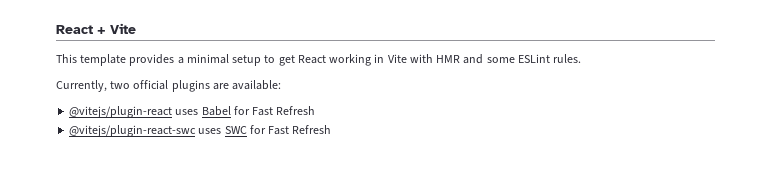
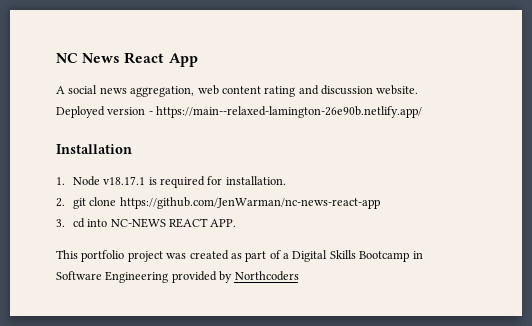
[56,23,136,34] [56,54,582,66] [56,80,282,92] [69,106,316,118] [69,125,332,137] React + Vite // This template provides a minimal setup to get React working in Vite with HMR and some ESLint rules. // Currently, two official plugins are available: // @vitejs/plugin-react uses Babel for Fast Refresh // @vitejs/plugin-react-swc uses SWC for Fast Refresh -> [56,52,198,67] [56,85,419,97] [56,106,423,118] [56,144,132,154] [56,176,286,188] [56,197,380,209] [56,218,237,228] [56,250,423,262] [56,271,299,283] NC News React App // A social news aggregation, web content rating and discussion website. Deployed version - https://main--relaxed-lamington-26e90b.netlify.app/ // Installation // 1. Node v18.17.1 is required for installation. // 2. git clone https://github.com/JenWarman/nc-news-react-app // 3. cd into NC-NEWS REACT APP. // This portfolio project was created as part of a Digital Skills Bootcamp in Software Engineering provided by Northcoders

